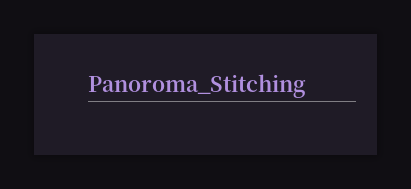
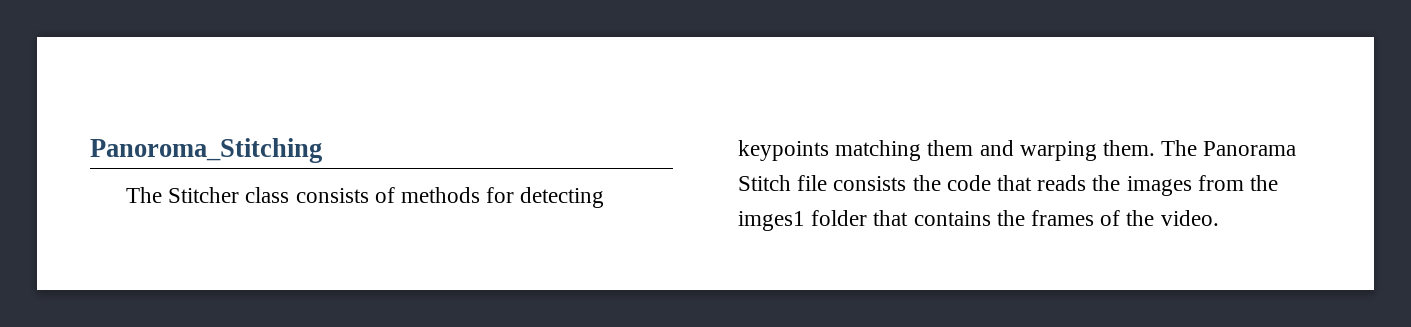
(306, 86) none -> [125,187,605,208] [738,140,1297,161] [738,175,1279,196] [738,210,1219,231] // The Stitcher class consists of methods for detecting keypoints matching them and warping them. The Panorama Stitch file consists the code that reads the images from the imges1 folder that contains the frames of the video.

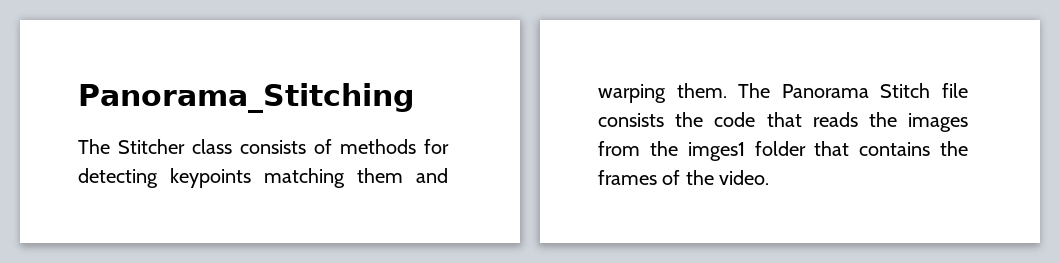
[90,138,322,163] Panoroma_Stitching -> [78,83,414,113] Panorama_Stitching

